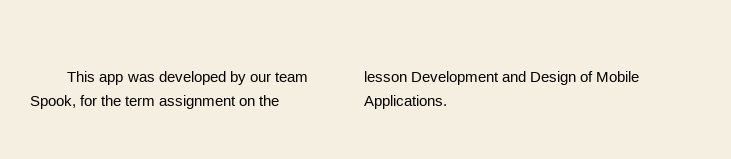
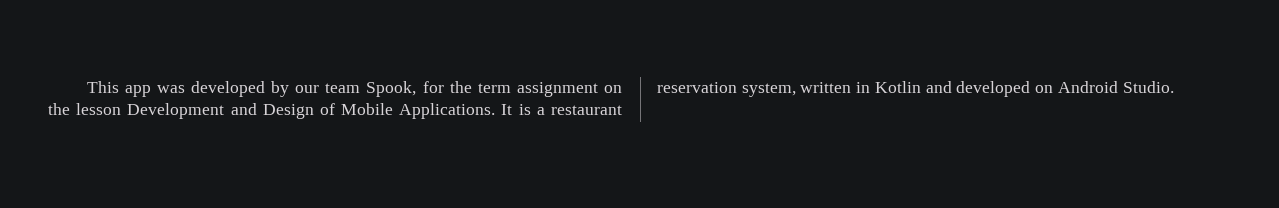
(447, 102) none -> [501,104,622,115] [657,81,1174,97] It is a restaurant reservation system, written in Kotlin and developed on Android Studio.

